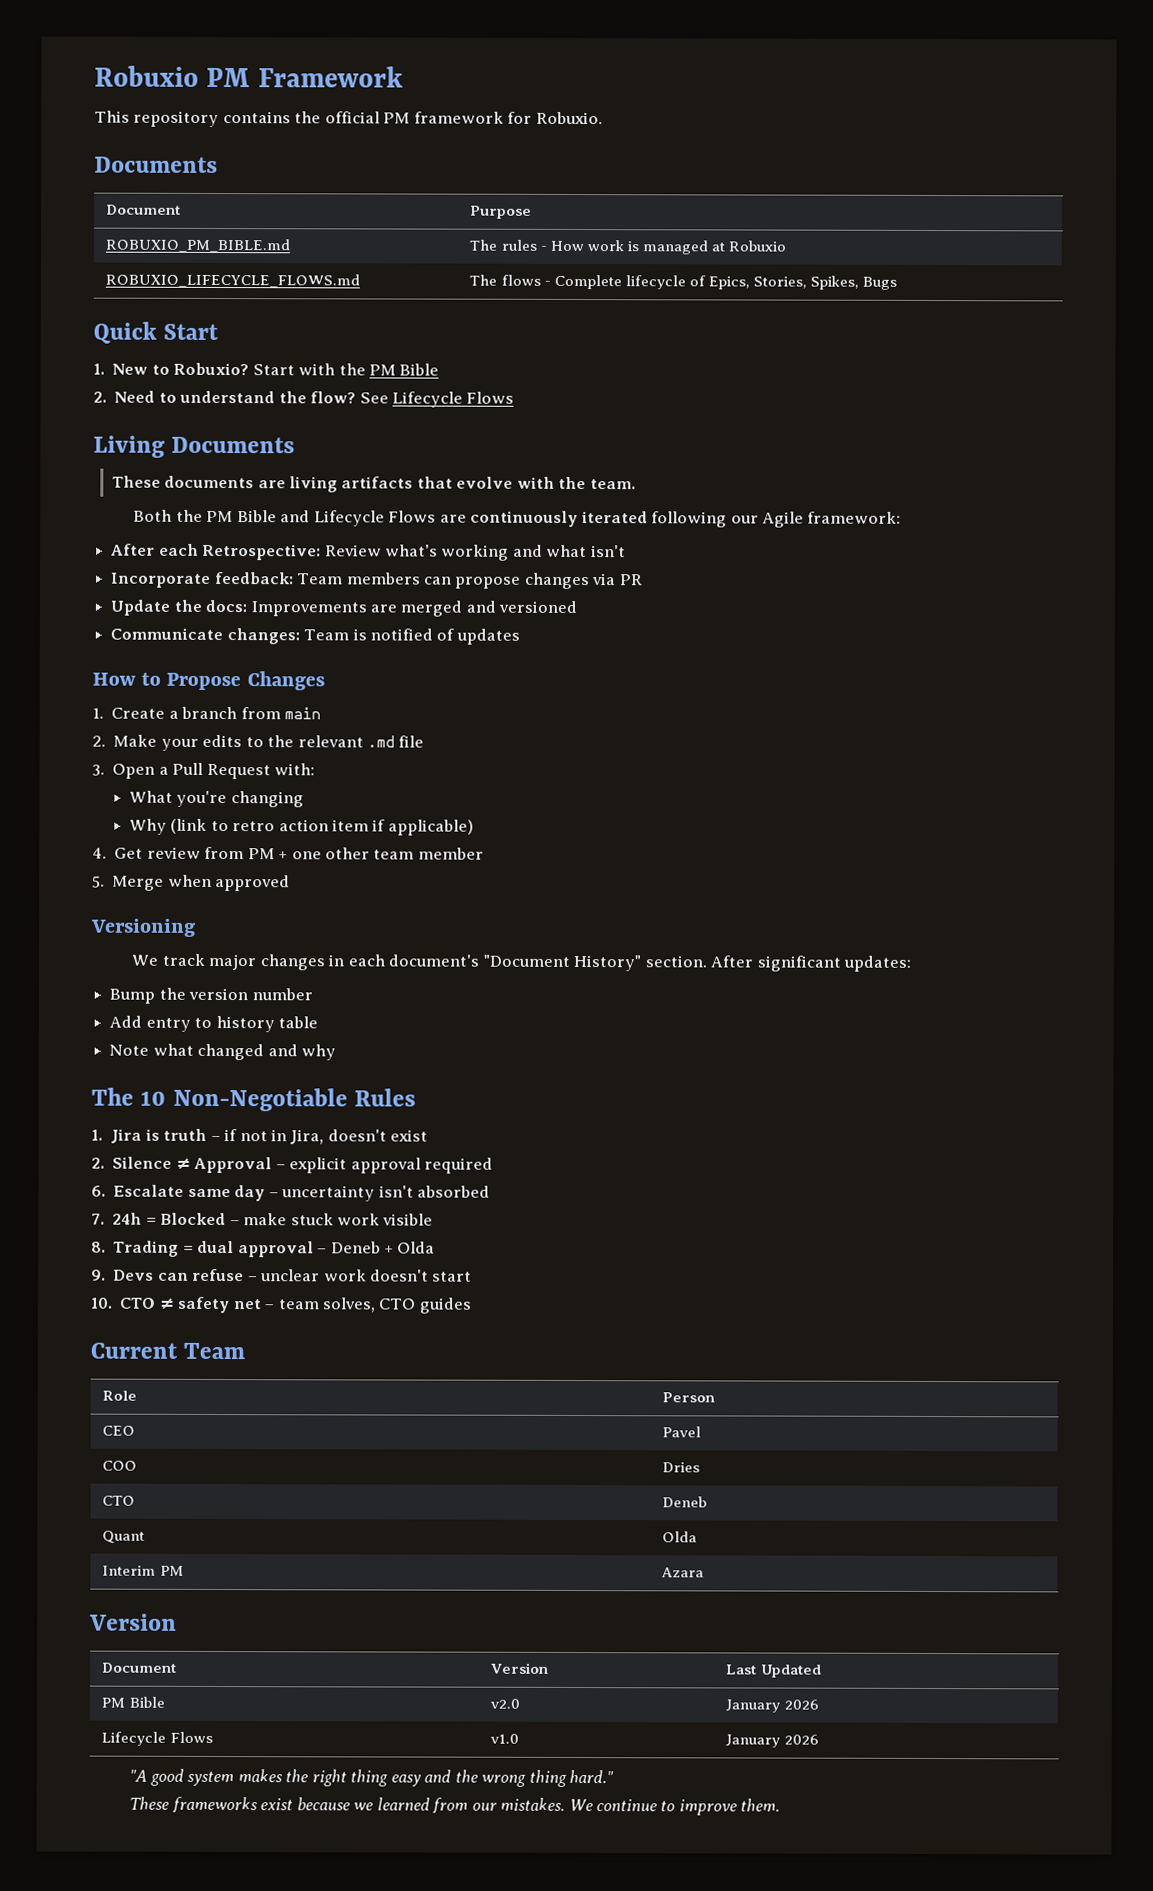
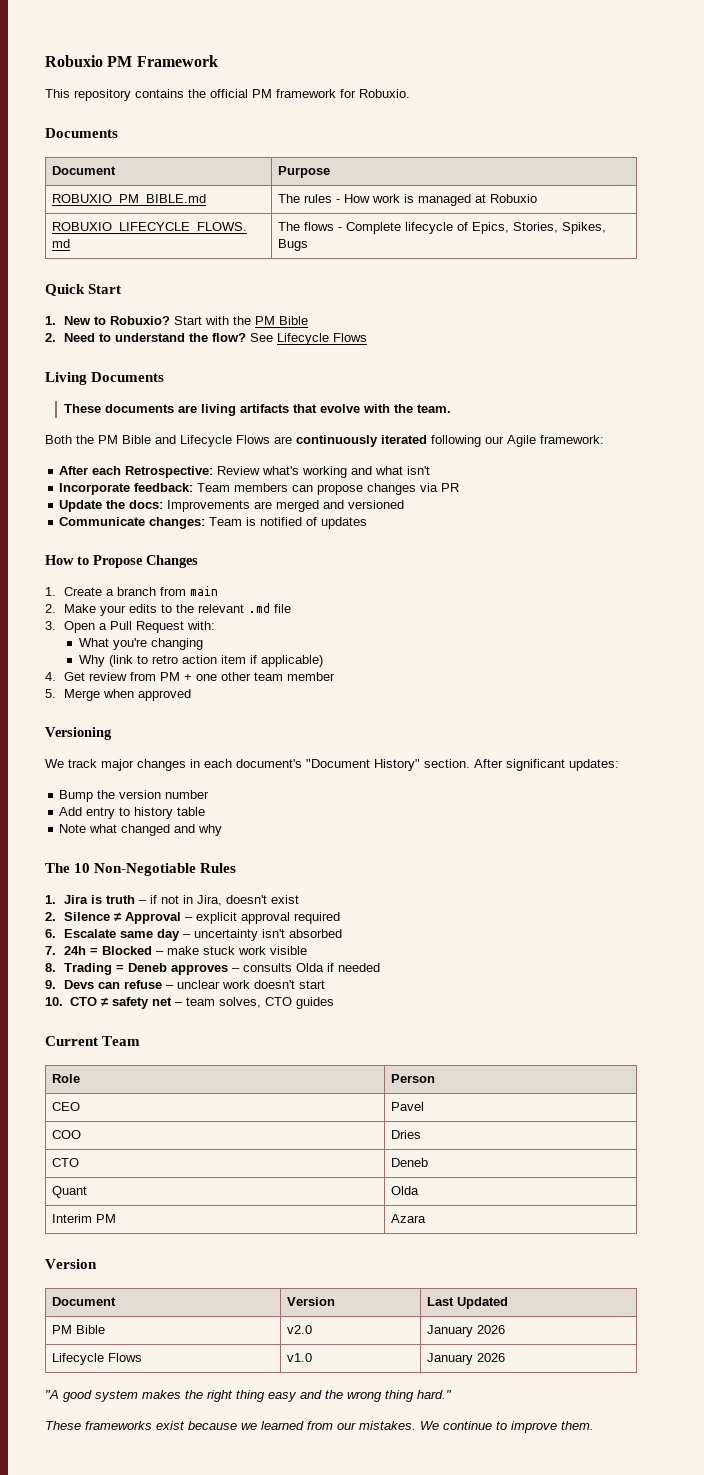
[197,1240,436,1258] dual approval – Deneb + Olda -> [128,963,381,975] Deneb approves – consults Olda if needed

